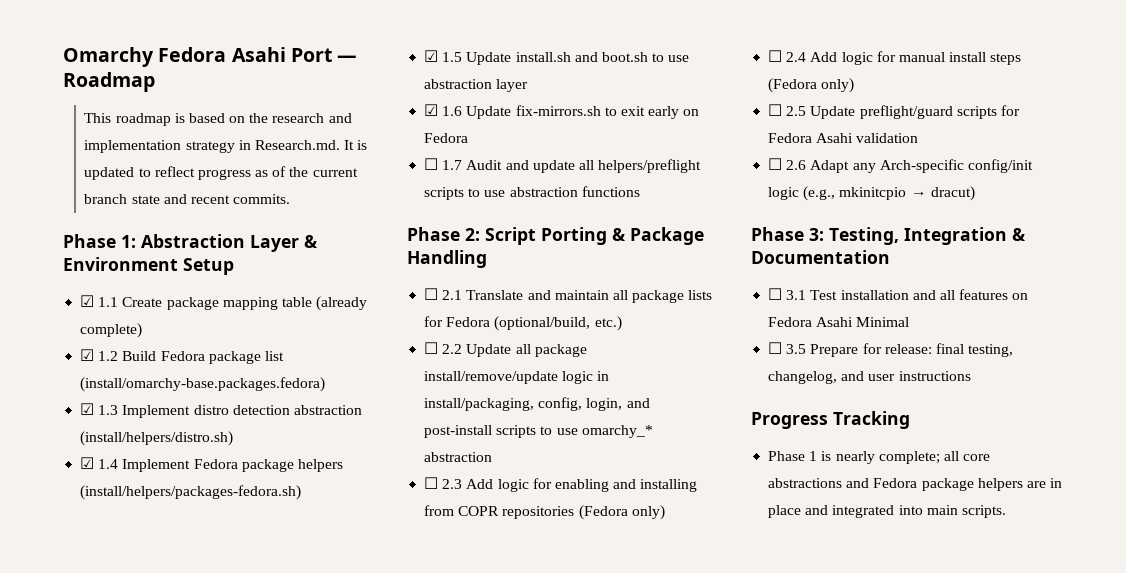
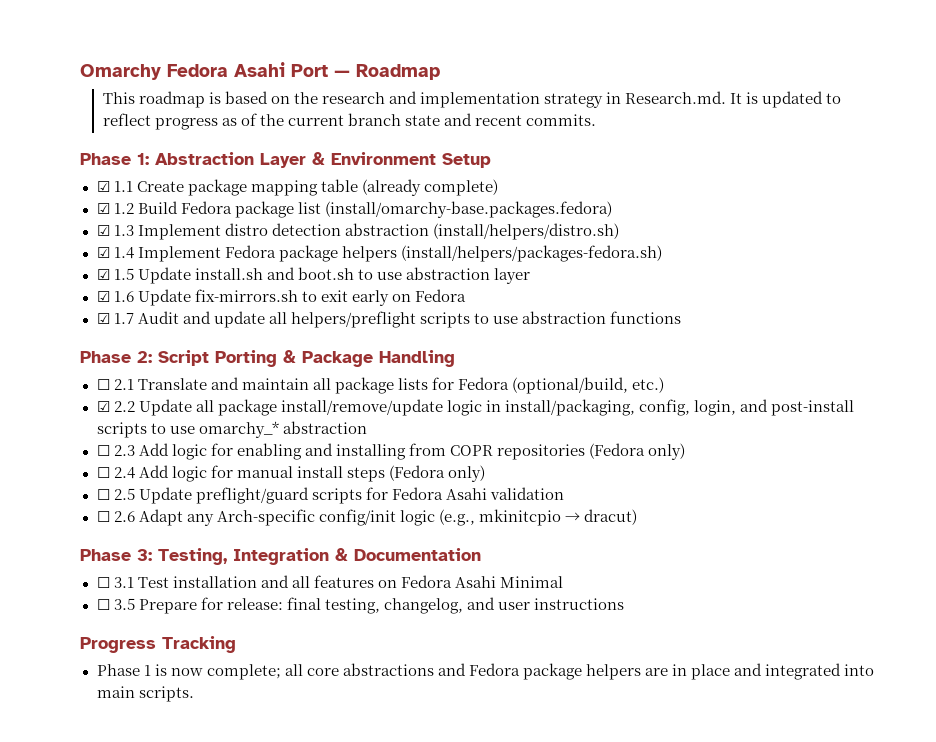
[424,158,439,170] ☐ -> [96,313,110,324] ☑
[424,342,439,354] ☐ -> [96,401,110,412] ☑
[835,451,875,464] nearly -> [170,668,203,676] now

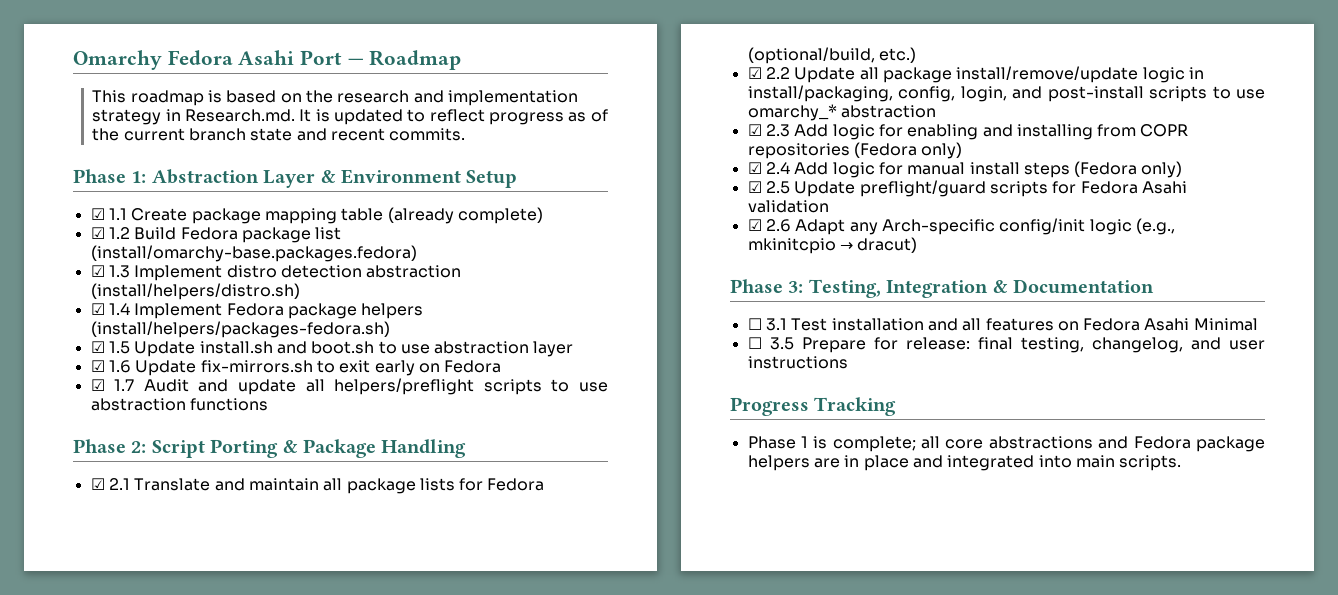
[96,379,110,390] ☐ -> [90,478,105,490] ☑
[96,445,110,456] ☐ -> [747,124,762,136] ☑
[96,467,110,478] ☐ -> [747,162,762,174] ☑
[96,489,110,500] ☐ -> [747,181,762,193] ☑
[96,511,110,522] ☐ -> [747,219,762,231] ☑
[170,668,203,676] now -> (828, 442) none

